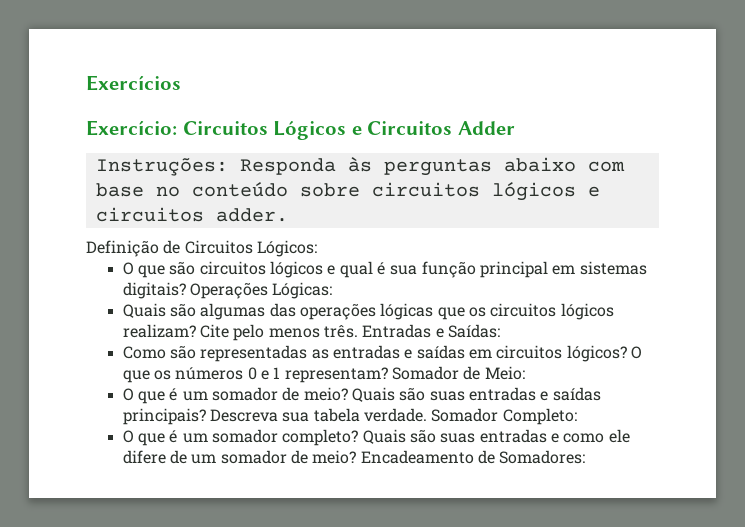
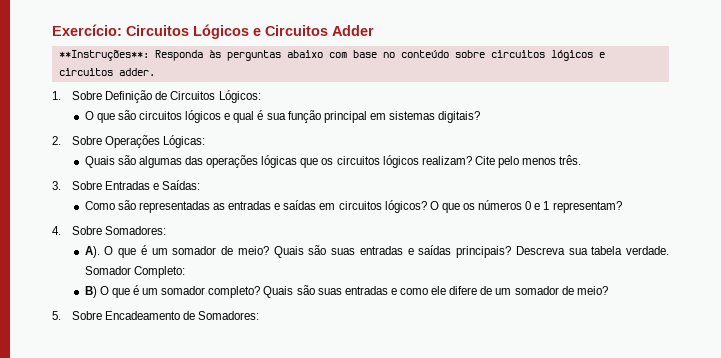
[86,75,181,91] Exercícios // -> (52, 30) none
[95,158,228,176] Instruções: -> [58,50,149,61] **Instruções**:
(288, 215) none -> [52,91,103,100] 1. Sobre
(186, 290) none -> [52,136,103,145] // 2. Sobre
(359, 331) none -> [52,181,103,190] // 3. Sobre
[392,366,525,380] Somador de Meio: // -> [52,226,167,235] [84,246,100,258] // 4. Sobre Somadores: // A).
(577, 416) none -> [84,286,97,298] B)
(357, 457) none -> [52,311,103,320] // 5. Sobre

